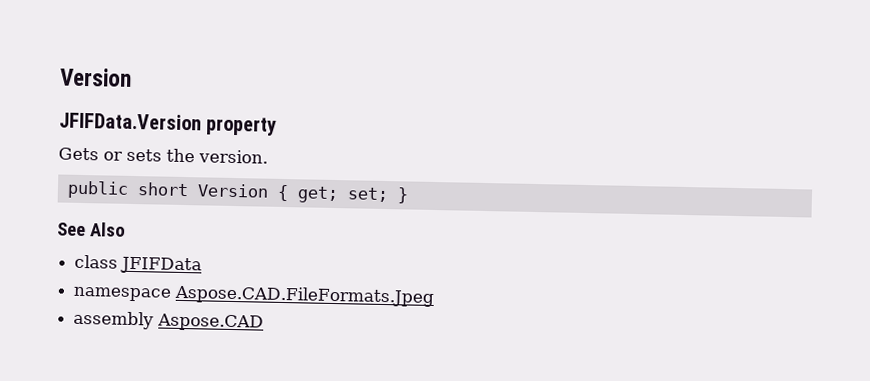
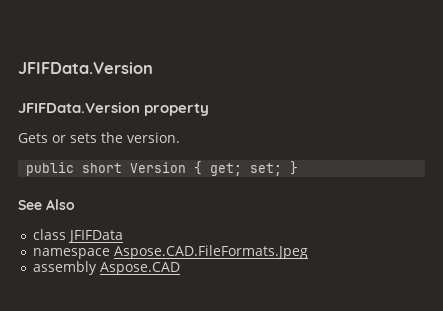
[60,67,132,87] Version -> [18,62,153,74] JFIFData.Version

